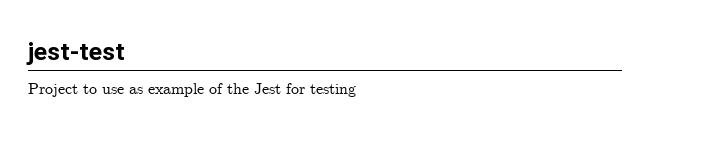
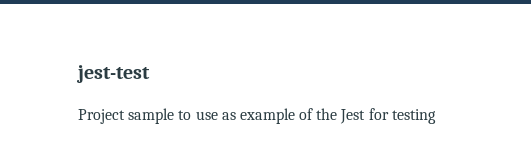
(78, 90) none -> [128,108,175,124] sample

